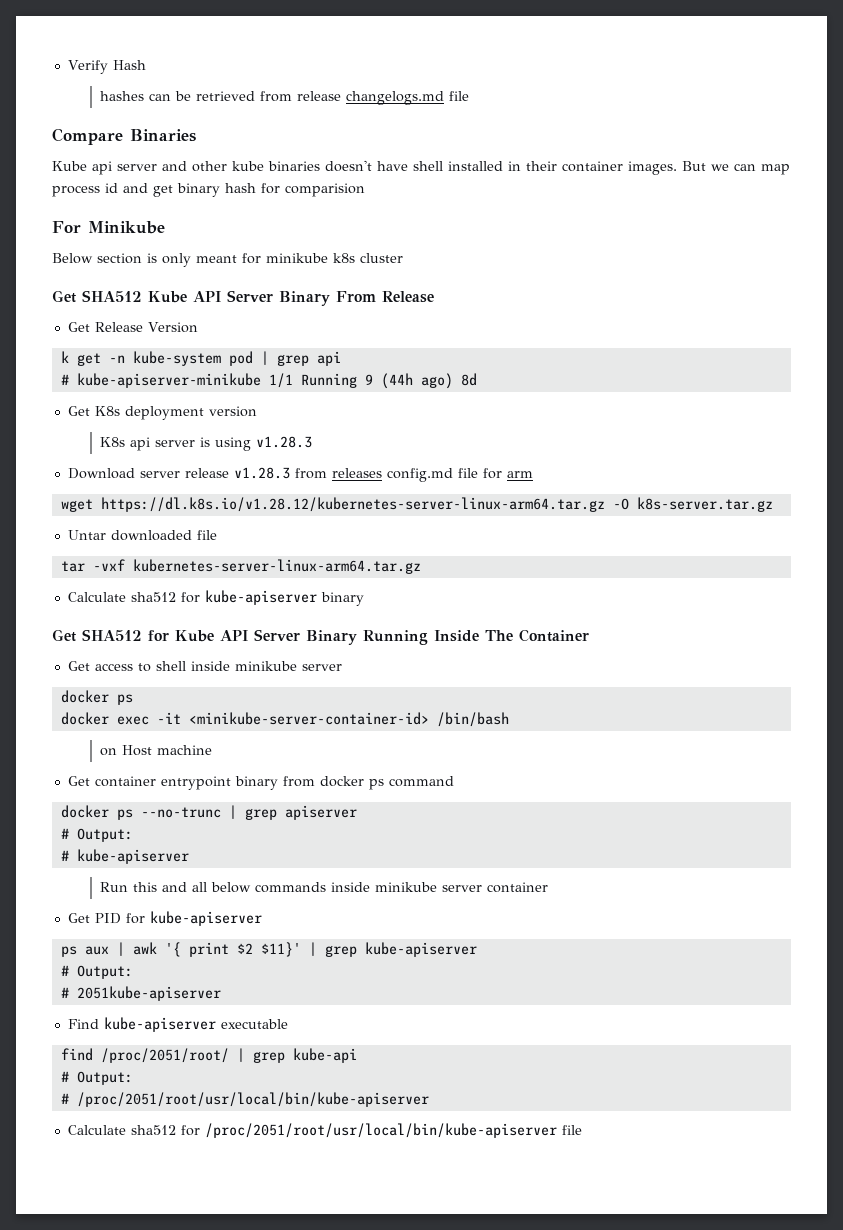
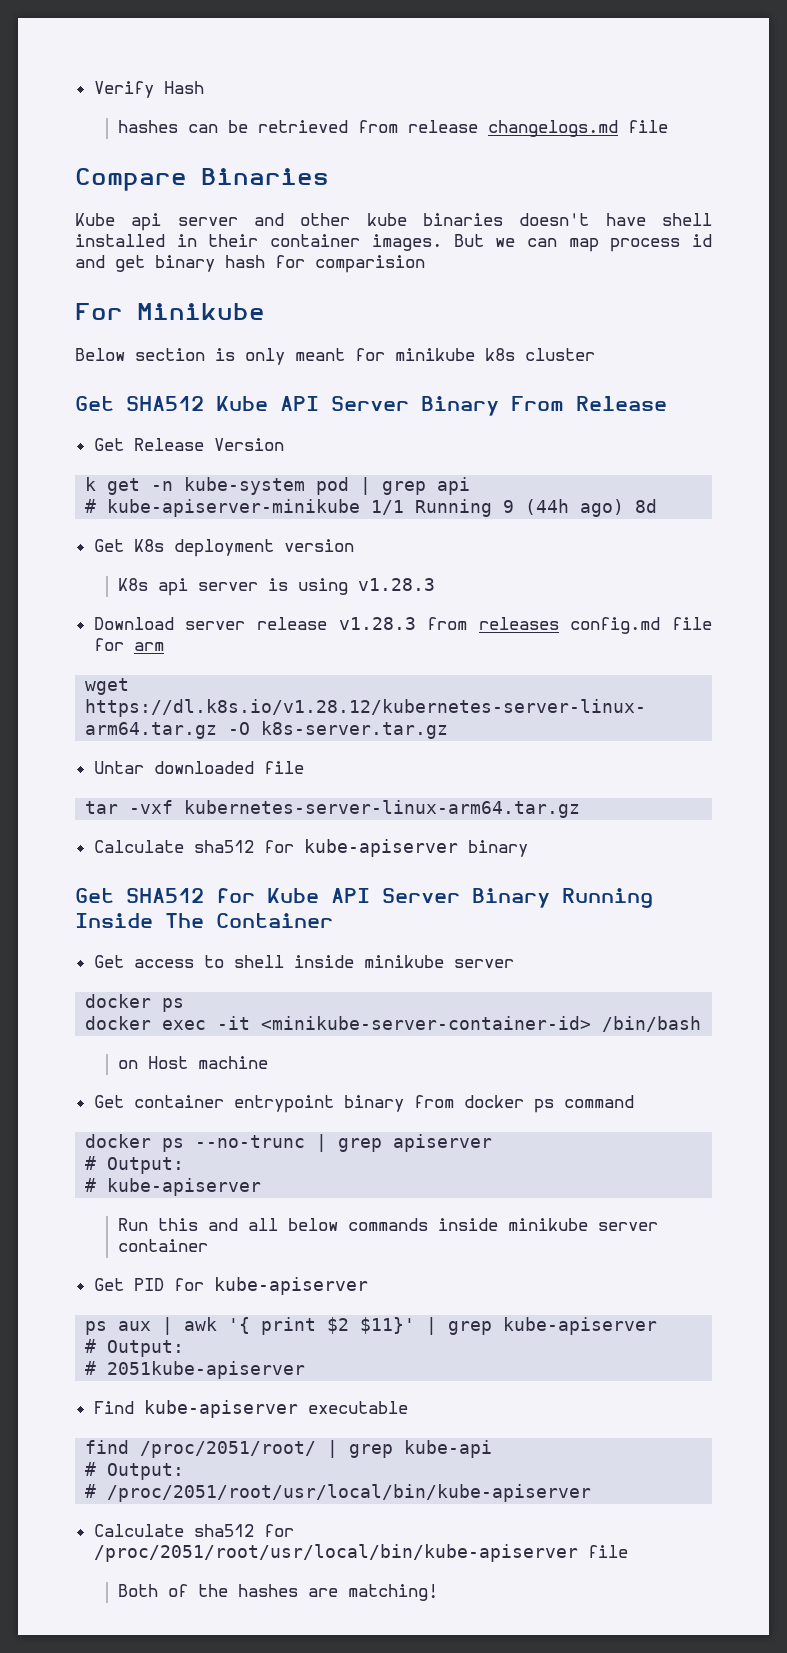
(582, 1130) none -> [117,1584,438,1601] // Both of the hashes are matching!

